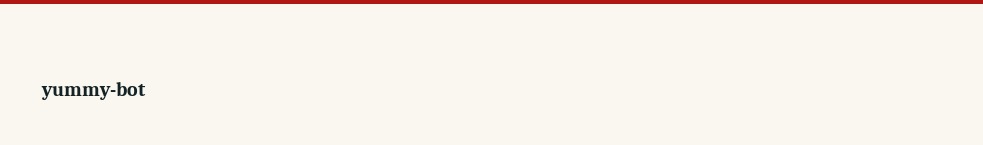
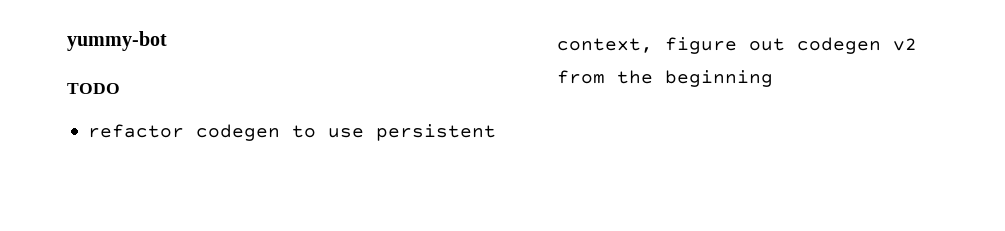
(146, 90) none -> [67,83,120,94] [88,124,497,141] [557,37,918,54] [557,70,774,87] // TODO // refactor codegen to use persistent context, figure out codegen v2 from the beginning

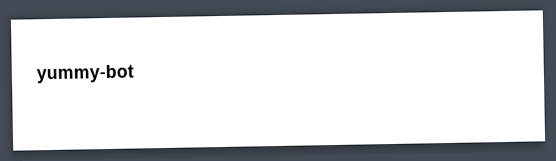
[67,83,120,94] [88,124,497,141] [557,37,918,54] [557,70,774,87] // TODO // refactor codegen to use persistent context, figure out codegen v2 from the beginning -> (134, 74) none

